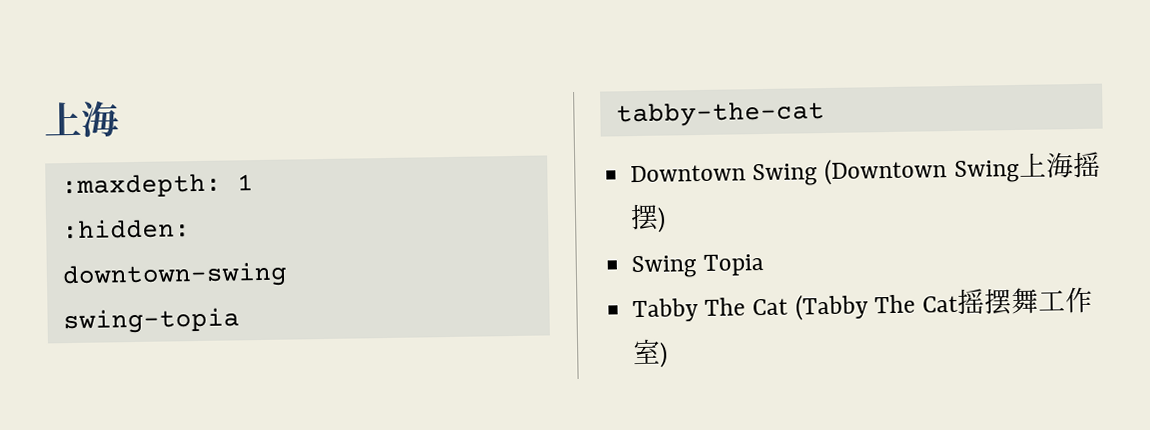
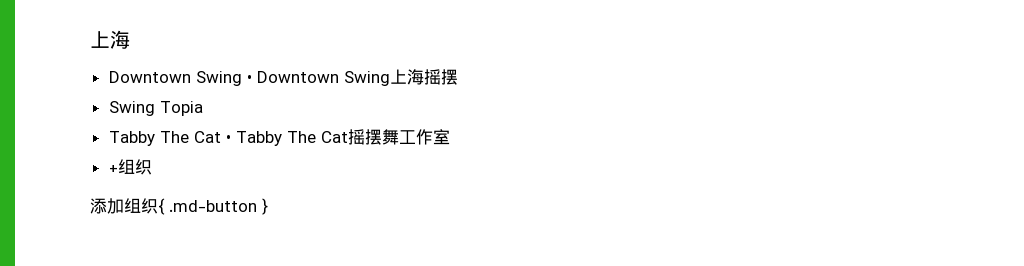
[44,100,119,138] [60,173,254,199] [61,218,191,240] [61,261,288,290] [62,307,240,335] [615,101,825,128] [630,157,948,187] 上海 // :maxdepth: 1 // :hidden: // downtown-swing // swing-topia // tabby-the-cat // Downtown Swing (Downtown -> [90,30,130,49] [108,71,339,86] 上海 // Downtown Swing • Downtown
[657,206,667,233] ) -> (458, 77) none
[794,293,869,321] (Tabby -> [225,131,282,146] • Tabby
[660,341,669,368] ) -> [108,159,152,175] [90,198,268,215] // +组织 // 添加组织{ .md-button }

